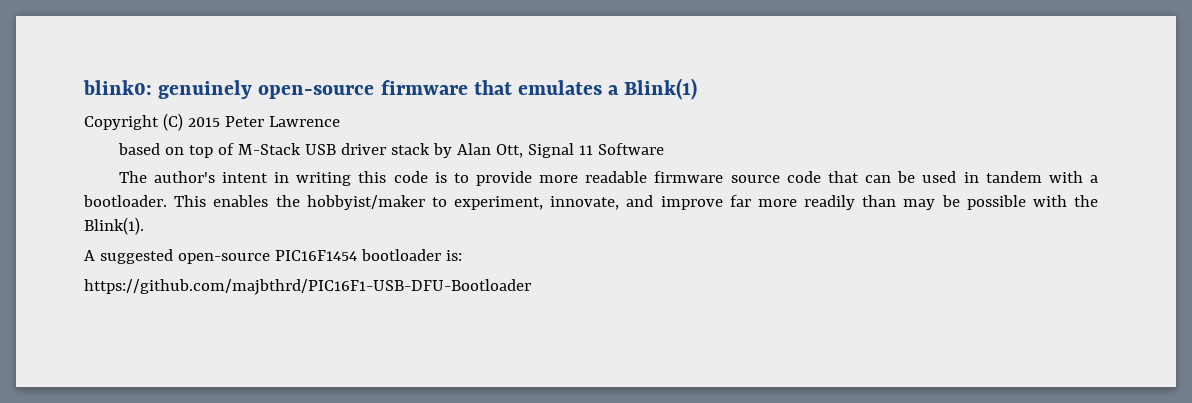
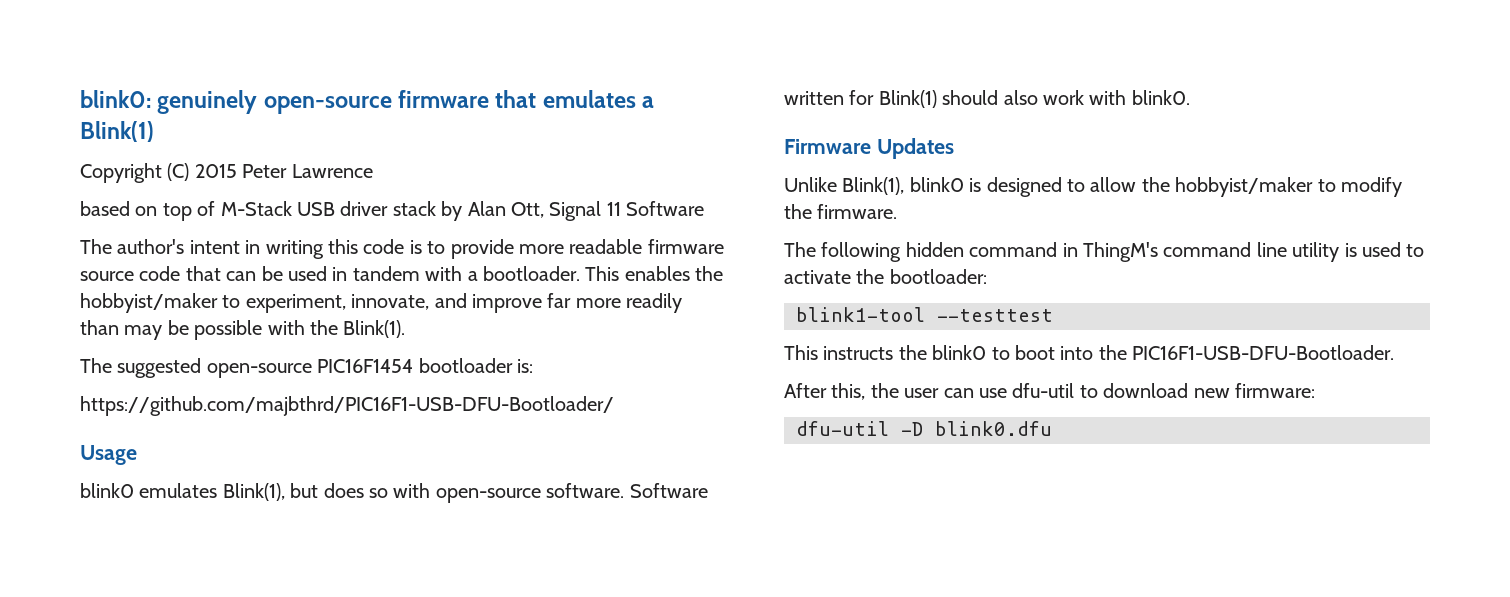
[84,250,95,261] A -> [80,358,112,373] The
[84,279,531,295] https://github.com/majbthrd/PIC16F1-USB-DFU-Bootloader -> [80,396,614,416] [80,445,137,465] [80,483,708,503] [784,90,1190,108] [784,138,954,159] [784,177,1402,197] [784,204,898,219] [784,242,1425,262] [784,269,987,284] [796,307,1053,322] [784,345,1395,360] [784,383,1315,400] [796,421,1052,436] https://github.com/majbthrd/PIC16F1-USB-DFU-Bootloader/ // Usage // blink0 emulates Blink(1), but does so with open-source software. Software written for Blink(1) should also work with blink0. // Firmware Updates // Unlike Blink(1), blink0 is designed to allow the hobbyist/maker to modify the firmware. // The following hidden command in ThingM's command line utility is used to activate the bootloader: // blink1-tool --testtest // This instructs the blink0 to boot into the PIC16F1-USB-DFU-Bootloader. // After this, the user can use dfu-util to download new firmware: // dfu-util -D blink0.dfu

